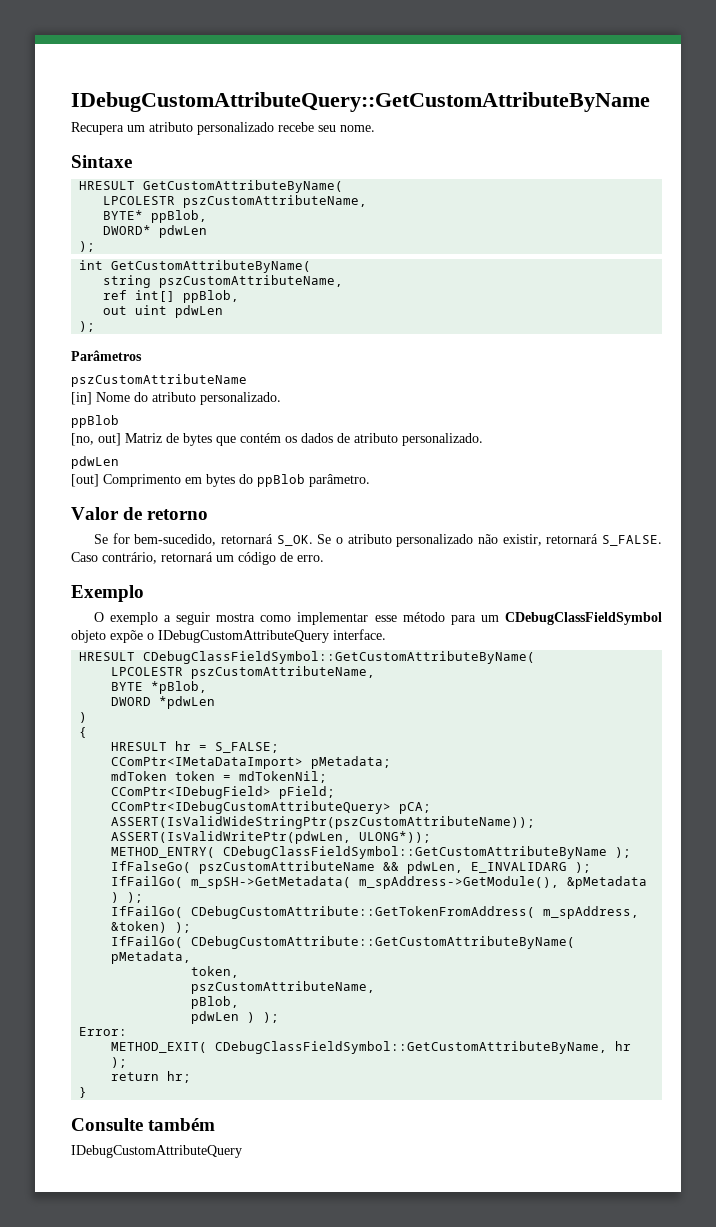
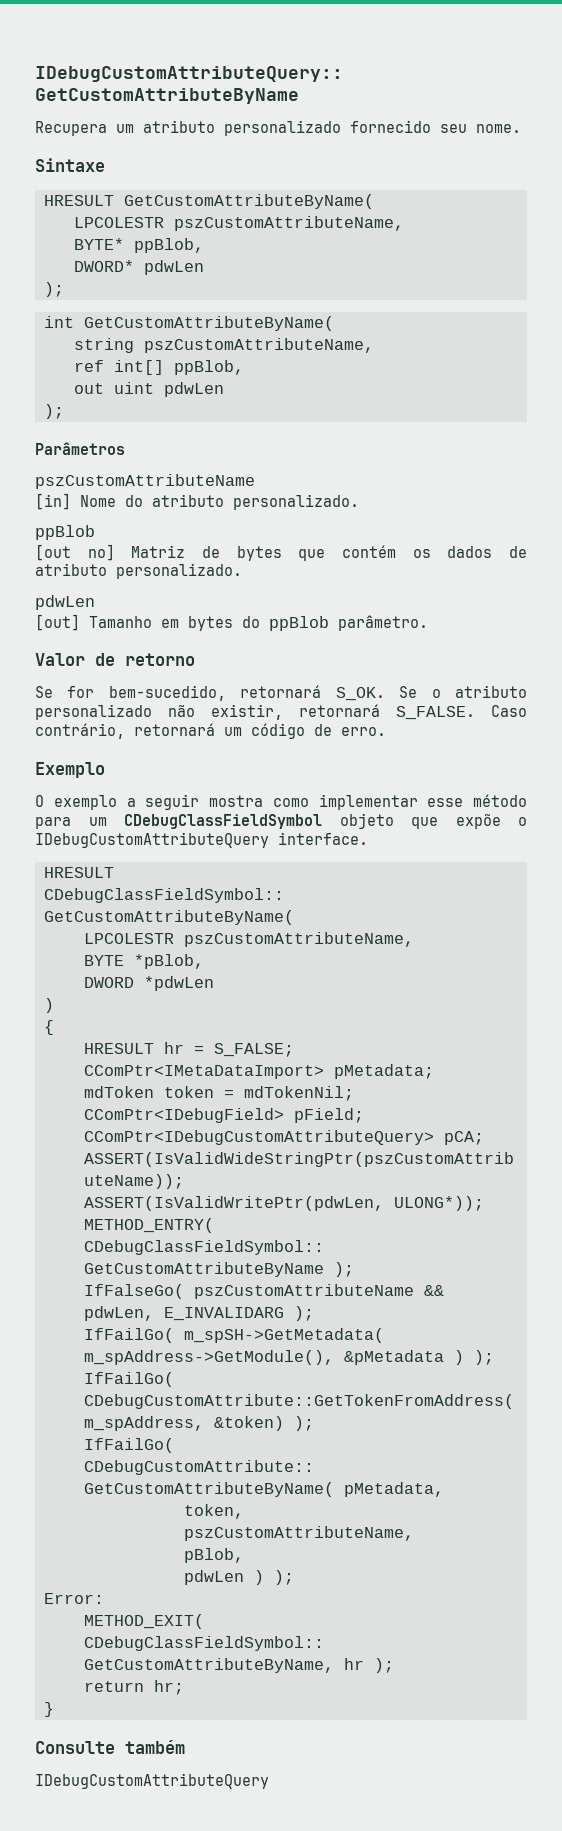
[278,122,314,132] recebe -> [350,120,431,133] fornecido
[71,433,121,446] [no, out] -> [35,544,115,561] [out no]
[103,474,181,487] Comprimento -> [89,616,152,628] Tamanho
(106, 636) none -> [411,817,438,829] que

